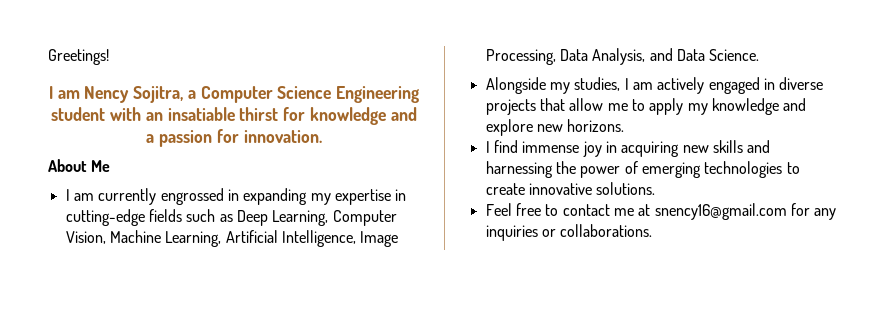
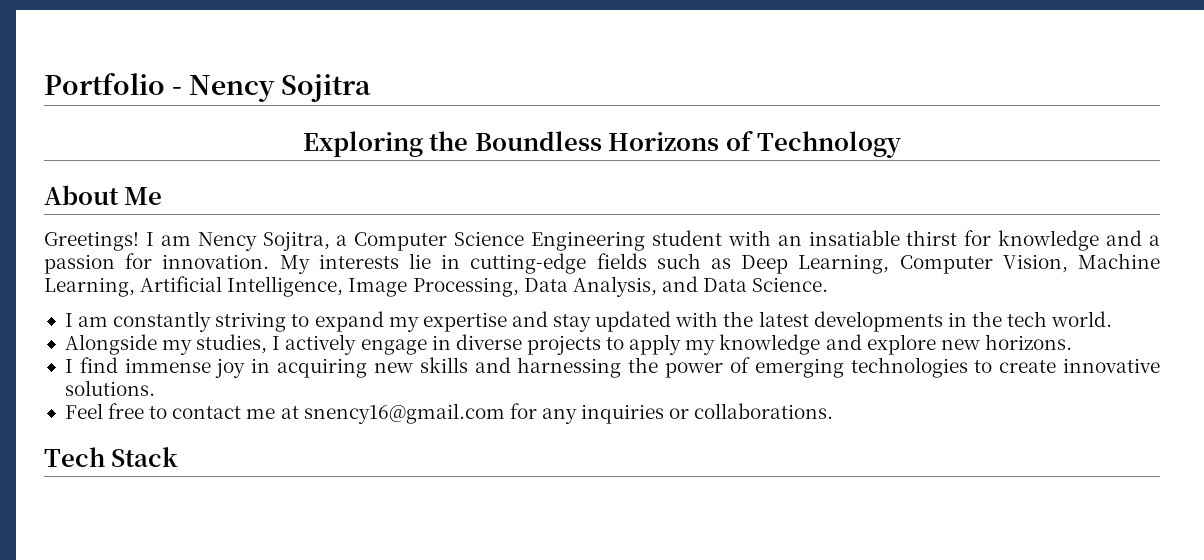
(48, 57) none -> [44,73,372,102] [302,130,902,158] [44,185,163,205] Portfolio - Nency Sojitra // Exploring the Boundless Horizons of Technology // About Me //
(109, 57) // -> (139, 241) none
[48,159,111,172] [65,188,391,205] // About Me // I am currently engrossed in expanding my expertise -> [279,253,431,274] My interests lie
[485,77,824,94] [485,98,628,115] Alongside my studies, I am actively engaged in diverse projects that allow me -> [64,311,1113,332] [64,334,601,355] I am constantly striving to expand my expertise and stay updated with the latest developments in the tech world. // Alongside my studies, I actively engage in diverse projects
(653, 230) none -> [44,447,179,467] // Tech Stack

